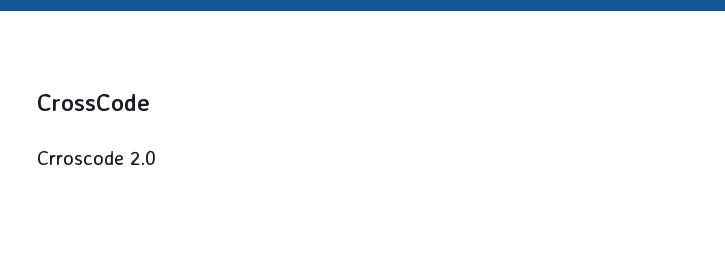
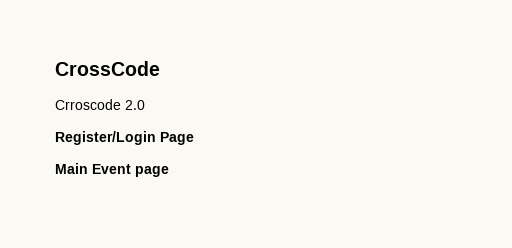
(156, 157) none -> [55,131,194,145] [55,163,169,177] // Register/Login Page // Main Event page

